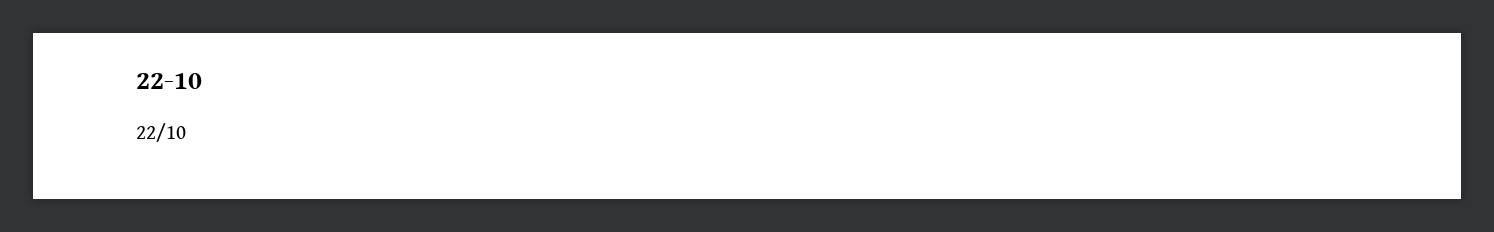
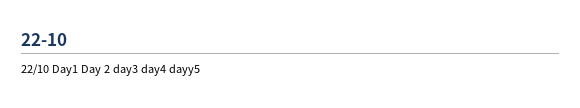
(186, 132) none -> [51,64,200,76] Day1 Day 2 day3 day4 dayy5

